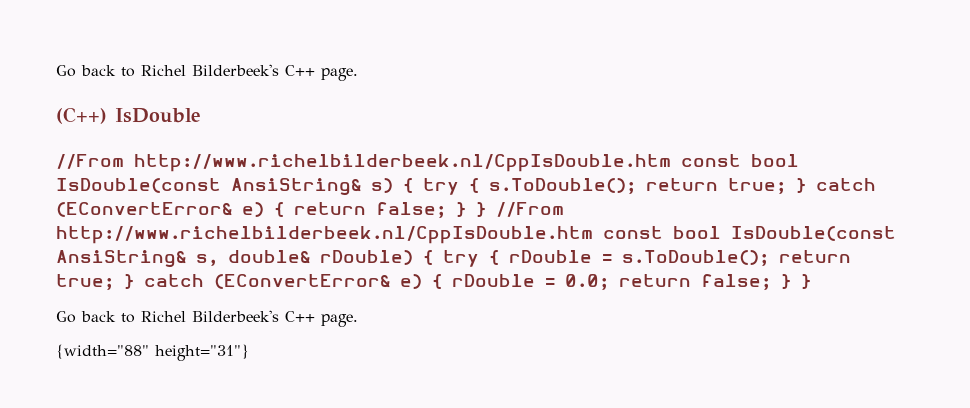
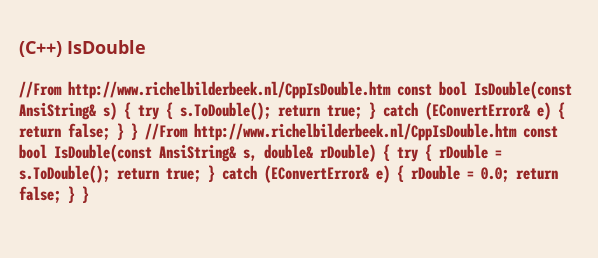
[56,64,358,81] Go back to Richel Bilderbeek's C++ page. // -> (19, 49) none
[56,310,358,327] [56,344,249,361] // Go back to Richel Bilderbeek's C++ page. // {width="88" height="31"} -> (89, 195) none

